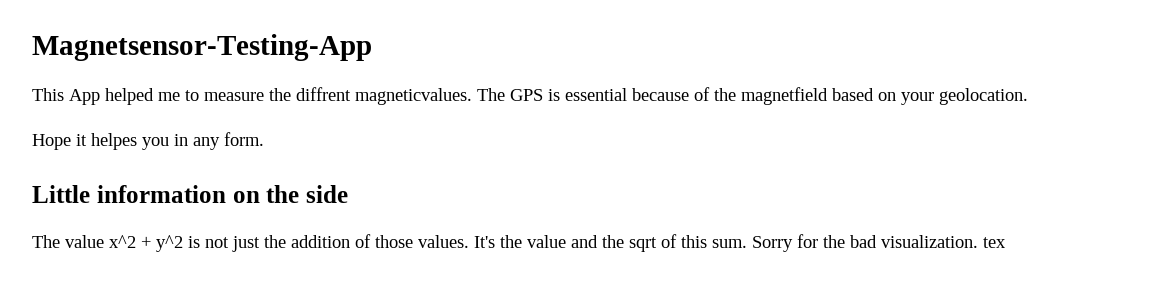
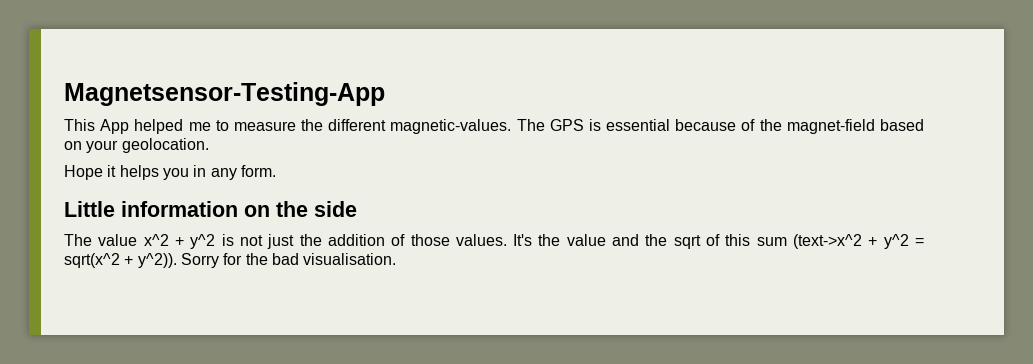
[296,87,472,105] diffrent magneticvalues. -> [328,119,512,134] different magnetic-values.
[741,87,828,105] magnetfield -> [786,119,875,134] magnet-field
[91,133,137,150] helpes -> [119,165,159,180] helps
[712,239,747,248] sum. -> [756,234,925,249] [64,253,177,268] sum (text->x^2 + y^2 = sqrt(x^2 + y^2)).
[881,235,1006,248] visualization. tex -> [303,253,397,265] visualisation.

